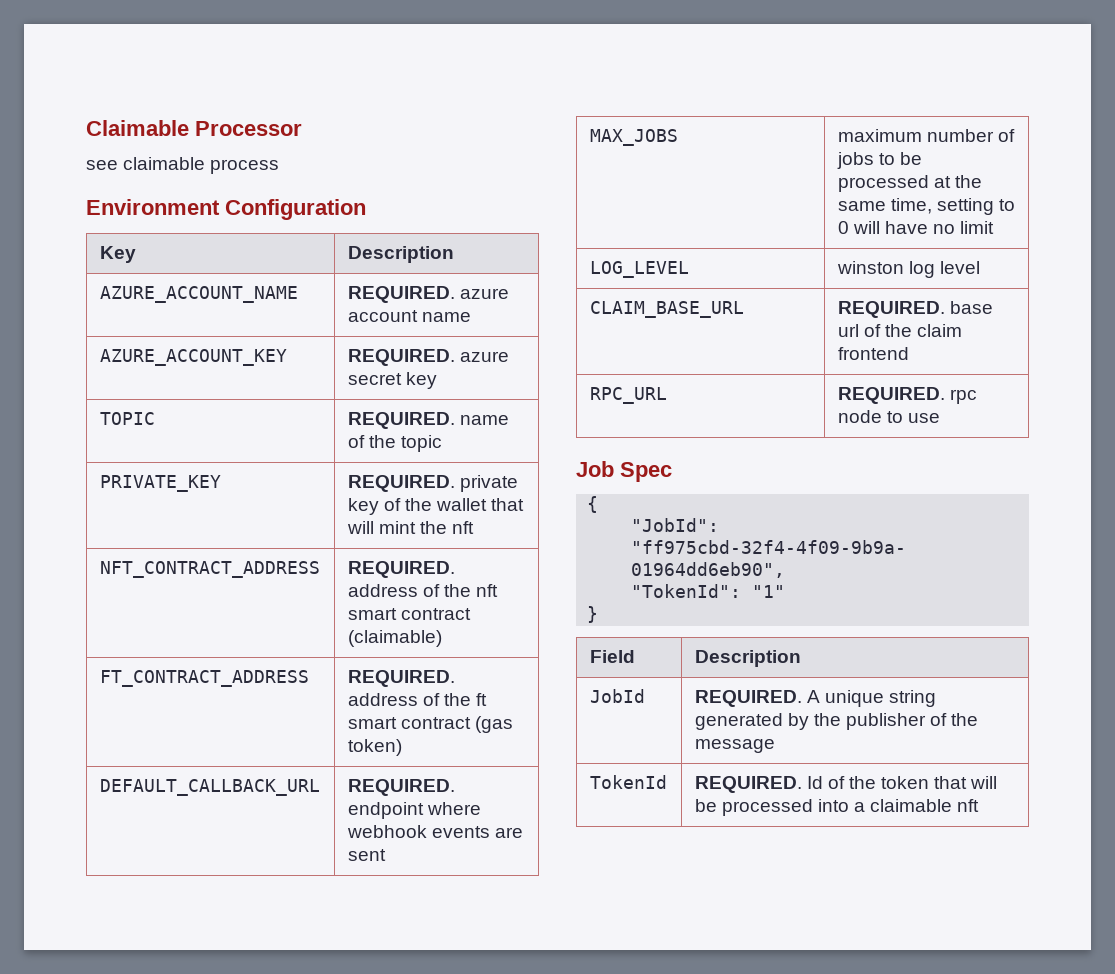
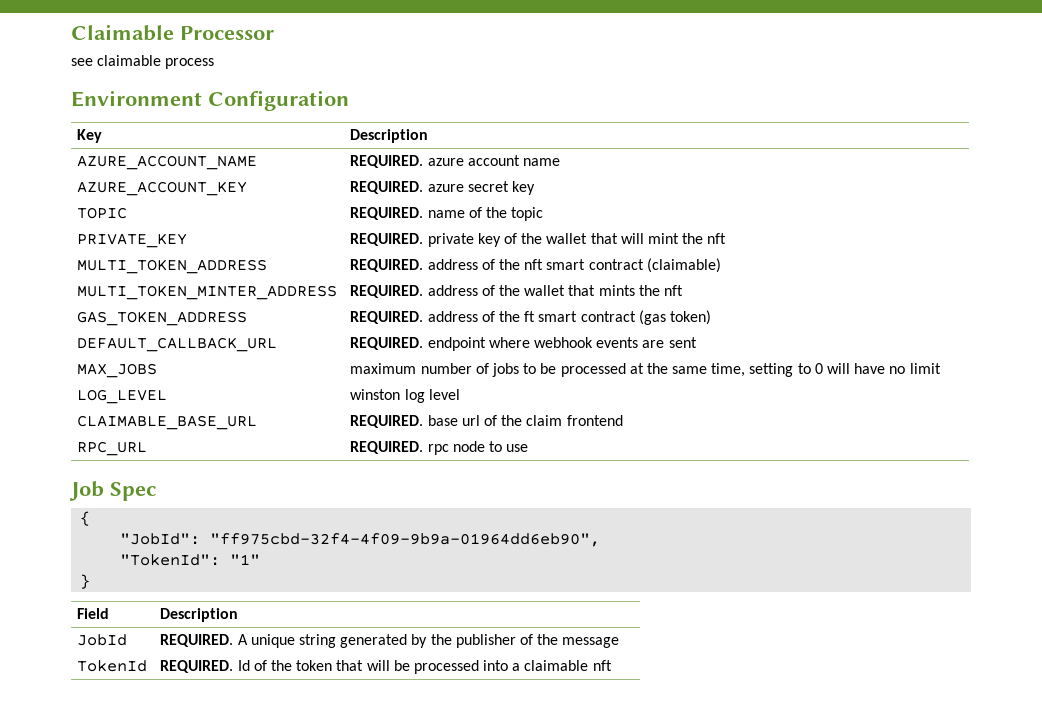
[99,561,320,578] NFT_CONTRACT_ADDRESS -> [77,259,268,274] MULTI_TOKEN_ADDRESS
[99,670,309,687] FT_CONTRACT_ADDRESS -> [77,285,338,300] [350,285,683,298] [77,311,248,326] MULTI_TOKEN_MINTER_ADDRESS | REQUIRED. address of the wallet that mints the nft // GAS_TOKEN_ADDRESS
[589,301,744,318] CLAIM_BASE_URL -> [77,415,258,430] CLAIMABLE_BASE_URL

